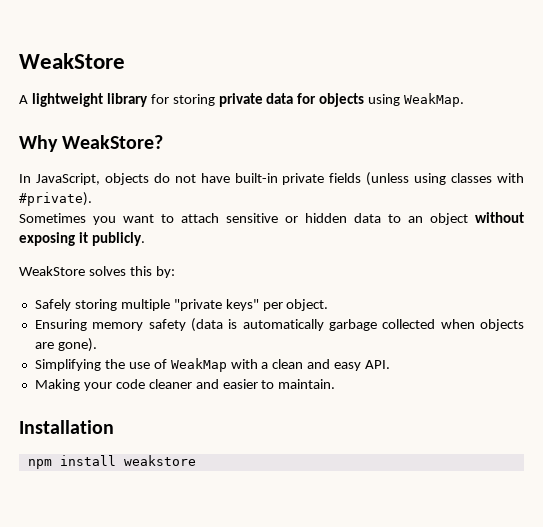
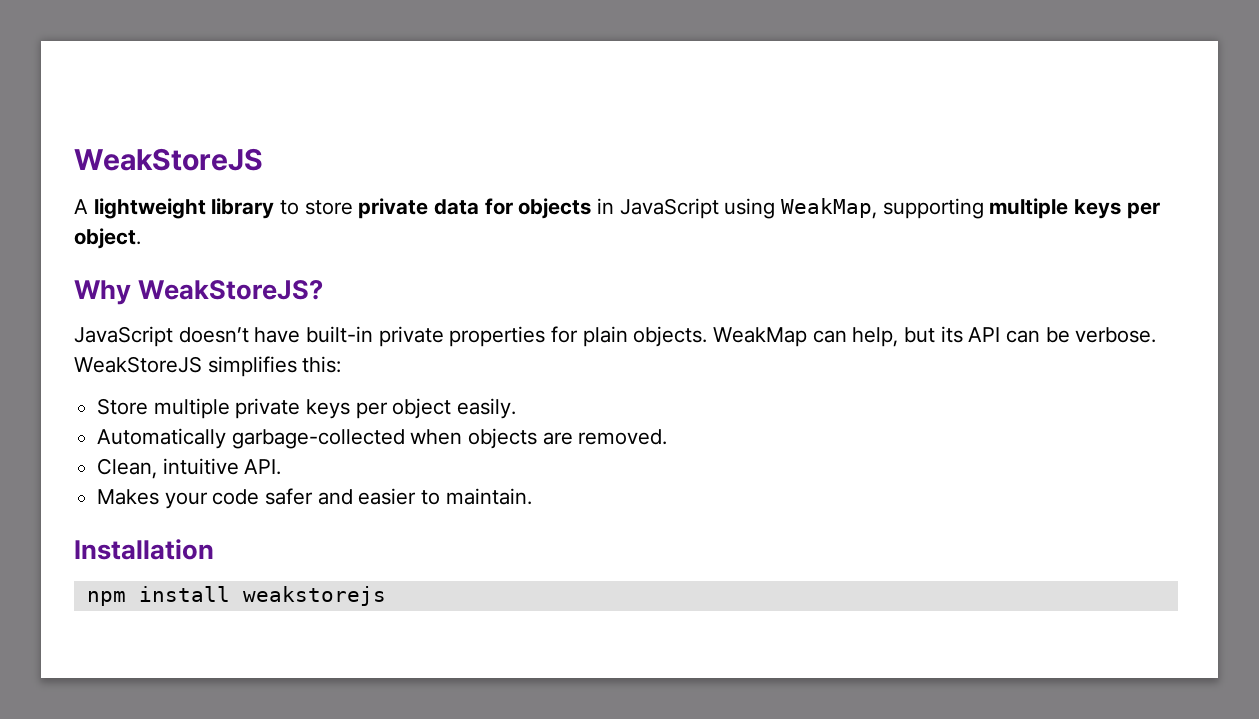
[19,53,125,69] WeakStore -> [74,148,263,171] WeakStoreJS
[150,94,215,106] for storing -> [280,200,353,215] to store
[368,93,465,107] [19,135,164,152] [19,172,524,186] [19,192,92,206] [19,212,524,225] [19,232,145,246] [19,266,175,278] [34,299,329,311] [34,318,525,332] [34,338,97,352] [34,358,362,372] using WeakMap. // Why WeakStore? // In JavaScript, objects do not have built-in private fields (unless using classes with #private). // Sometimes you want to attach sensitive or hidden data to an object without exposing it publicly. // WeakStore solves this by: // Safely storing multiple "private keys" per object. // Ensuring memory safety (data is automatically garbage collected when objects are gone). // Simplifying the use of WeakMap with a clean and easy -> [597,198,1160,219] [74,228,141,249] [74,280,324,305] [74,326,1157,347] [74,356,342,377] [97,398,517,419] [97,428,668,449] [97,458,239,479] in JavaScript using WeakMap, supporting multiple keys per object. // Why WeakStoreJS? // JavaScript doesn’t have built-in private properties for plain objects. WeakMap can help, but its API can be verbose. WeakStoreJS simplifies this: // Store multiple private keys per object easily. // Automatically garbage-collected when objects are removed. // Clean, intuitive
[34,379,80,391] Making -> [97,489,160,505] Makes
[148,379,192,389] cleaner -> [265,488,314,505] safer
[123,455,196,466] weakstore -> [242,586,386,606] weakstorejs

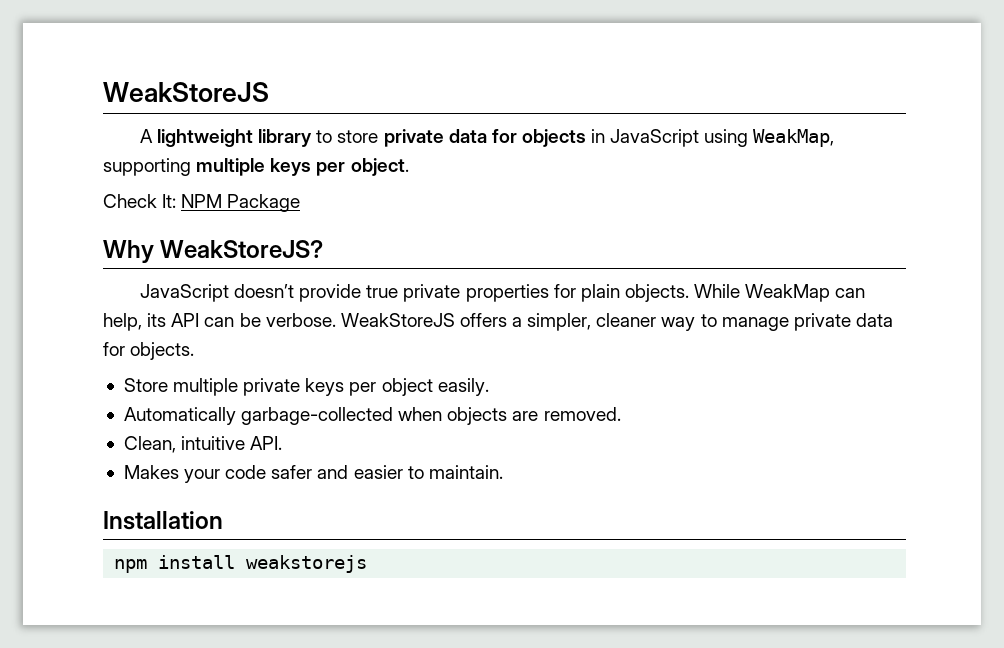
(141, 238) none -> [103,194,301,212] // Check It: NPM Package
[254,326,374,343] have built-in -> [299,284,399,302] provide true
(708, 336) none -> [694,284,741,298] While
[904,327,936,343] but -> (142, 322) none
[207,356,342,377] simplifies this: -> [459,313,893,331] [103,342,195,360] offers a simpler, cleaner way to manage private data for objects.

